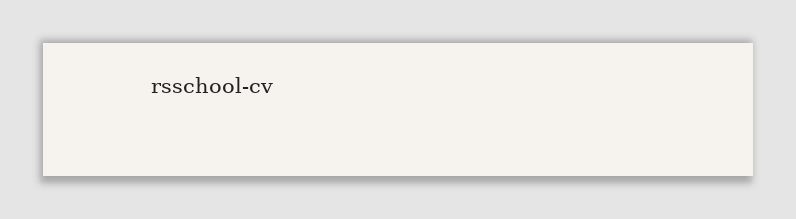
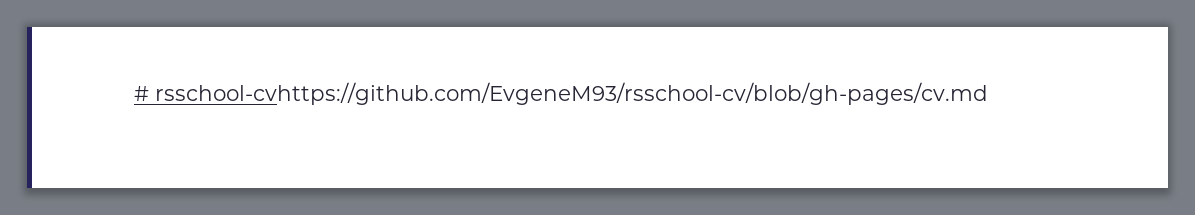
[151,77,273,93] rsschool-cv -> [134,82,988,105] # rsschool-cvhttps://github.com/EvgeneM93/rsschool-cv/blob/gh-pages/cv.md

